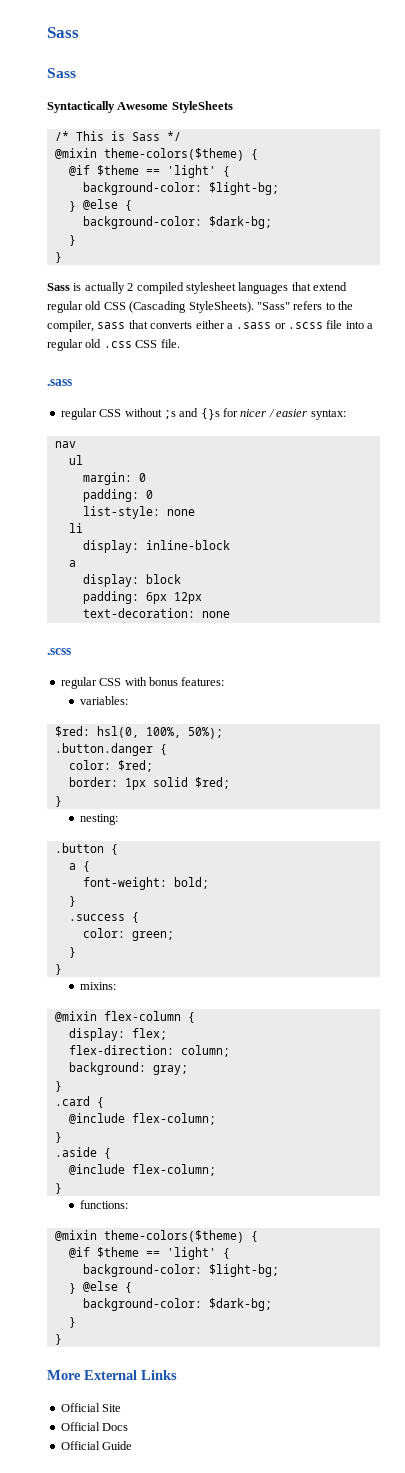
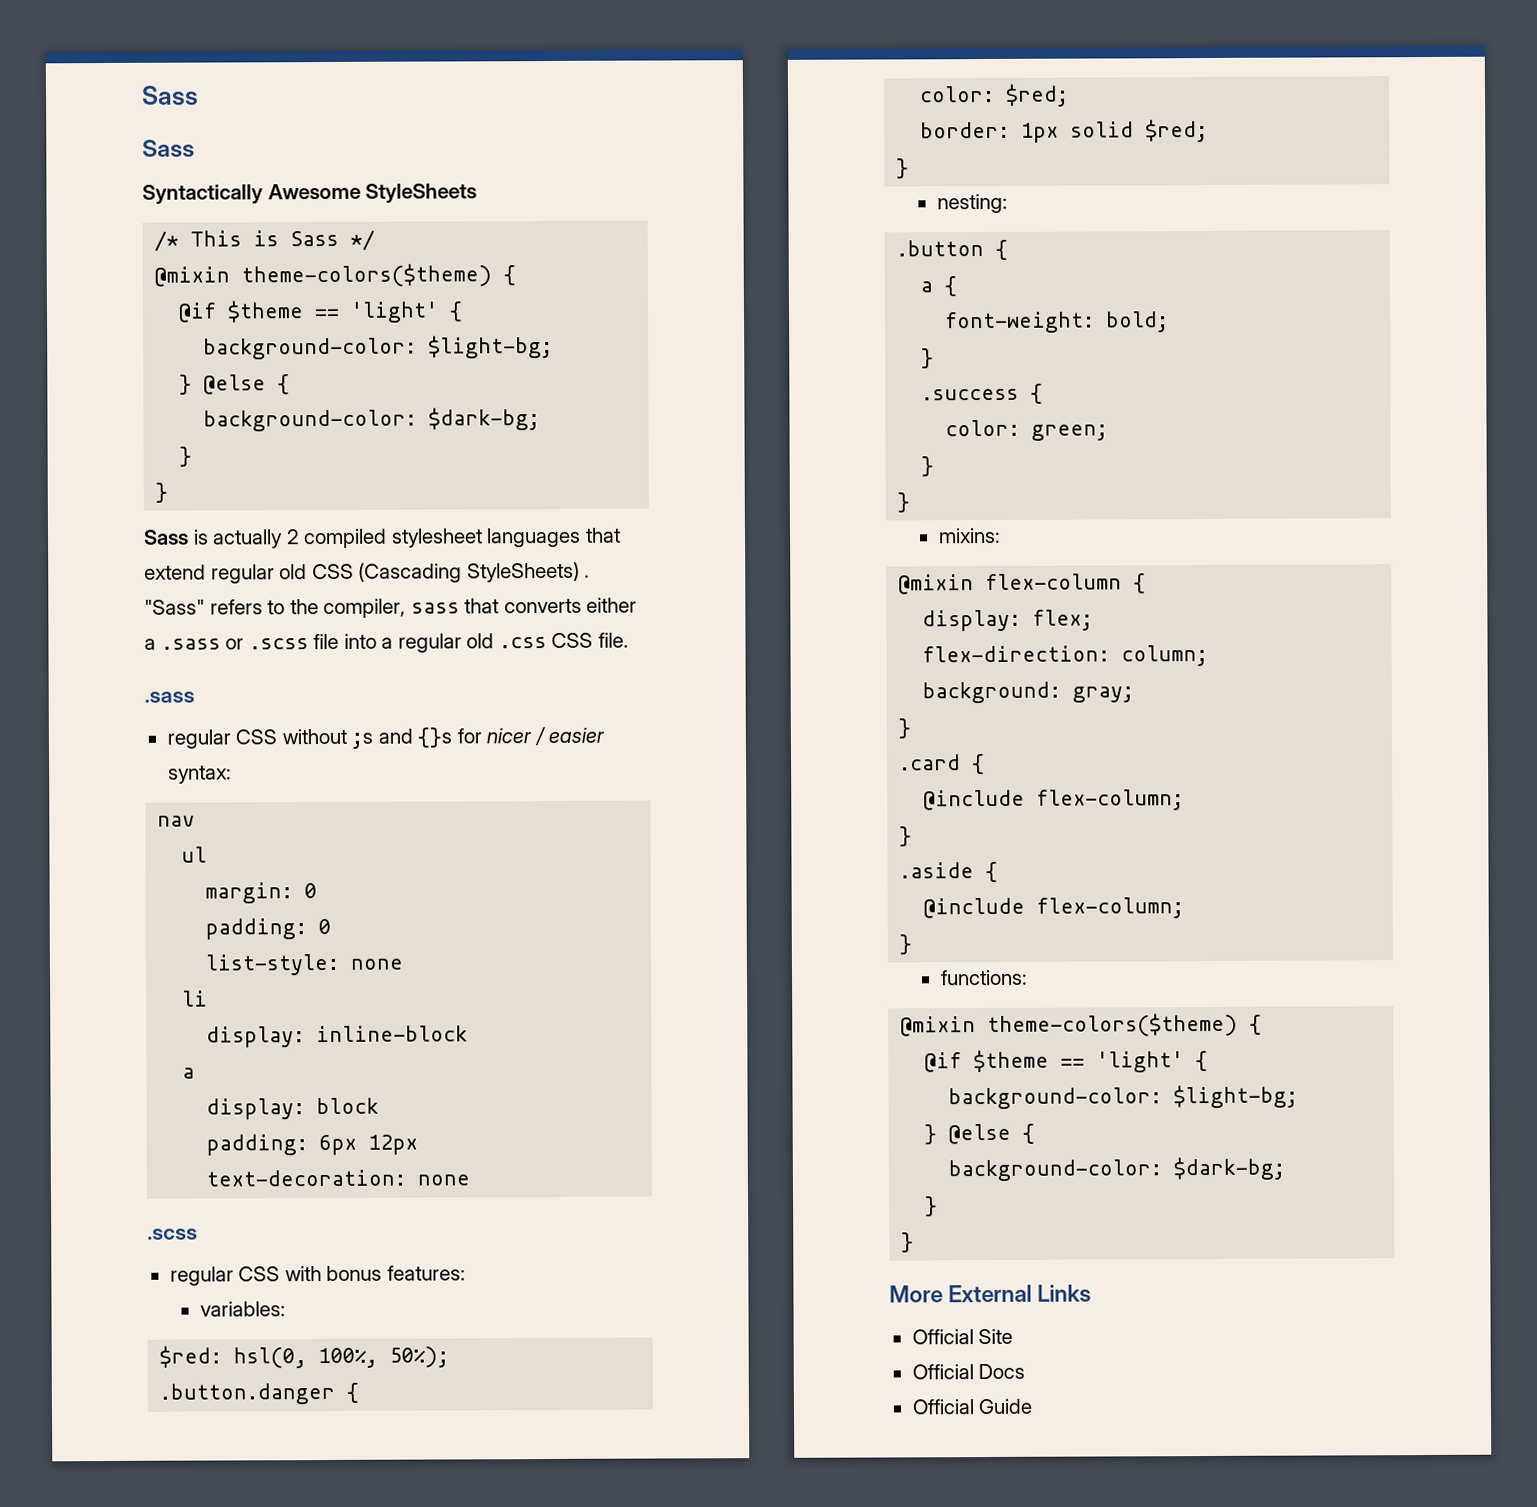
[188,301,254,313] StyleSheets). -> [466,561,591,583] StyleSheets) .

